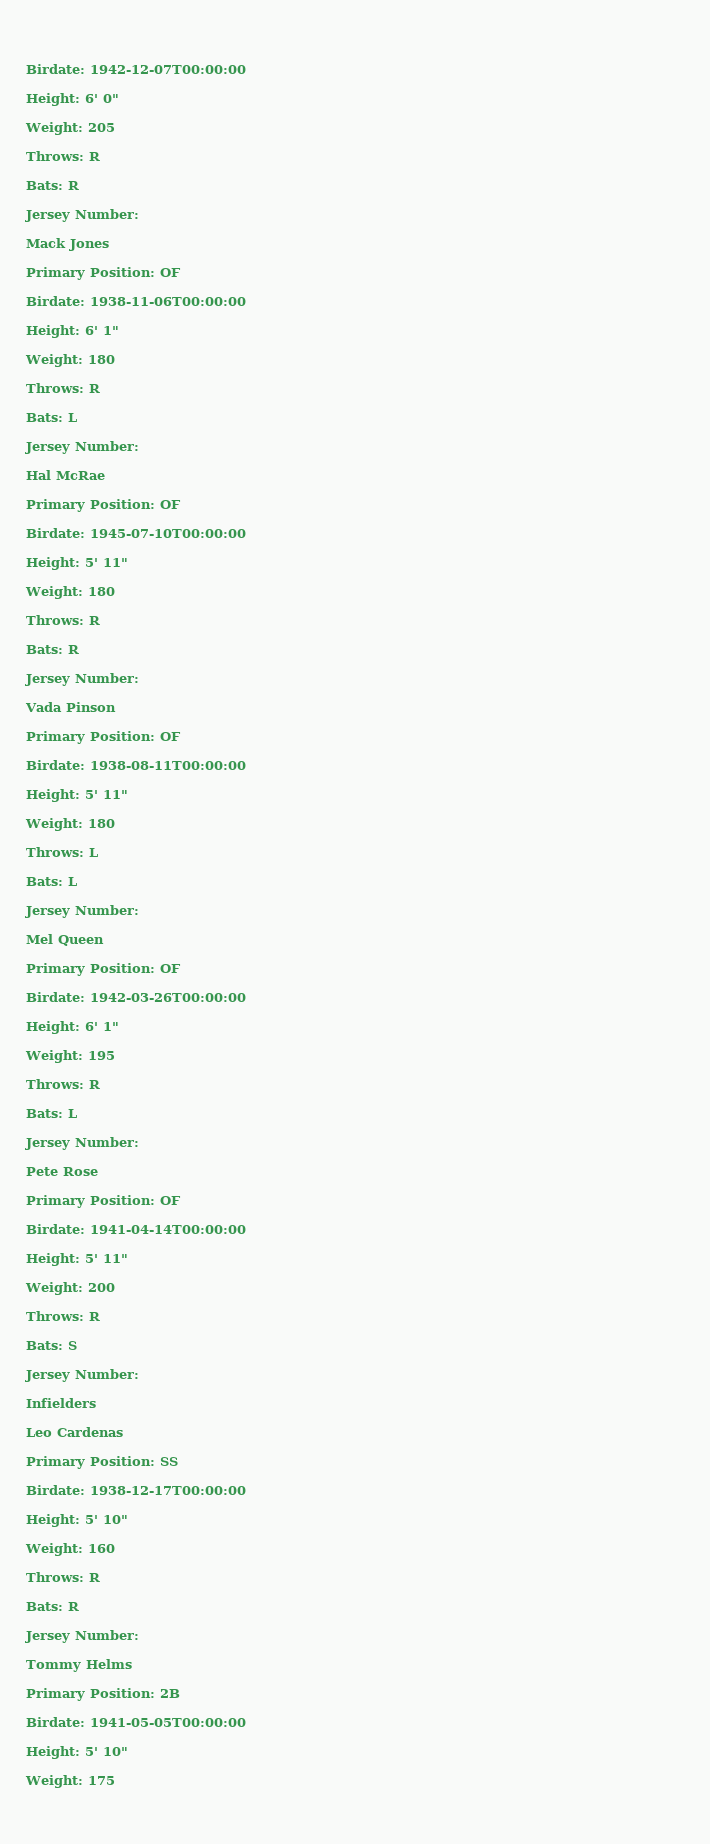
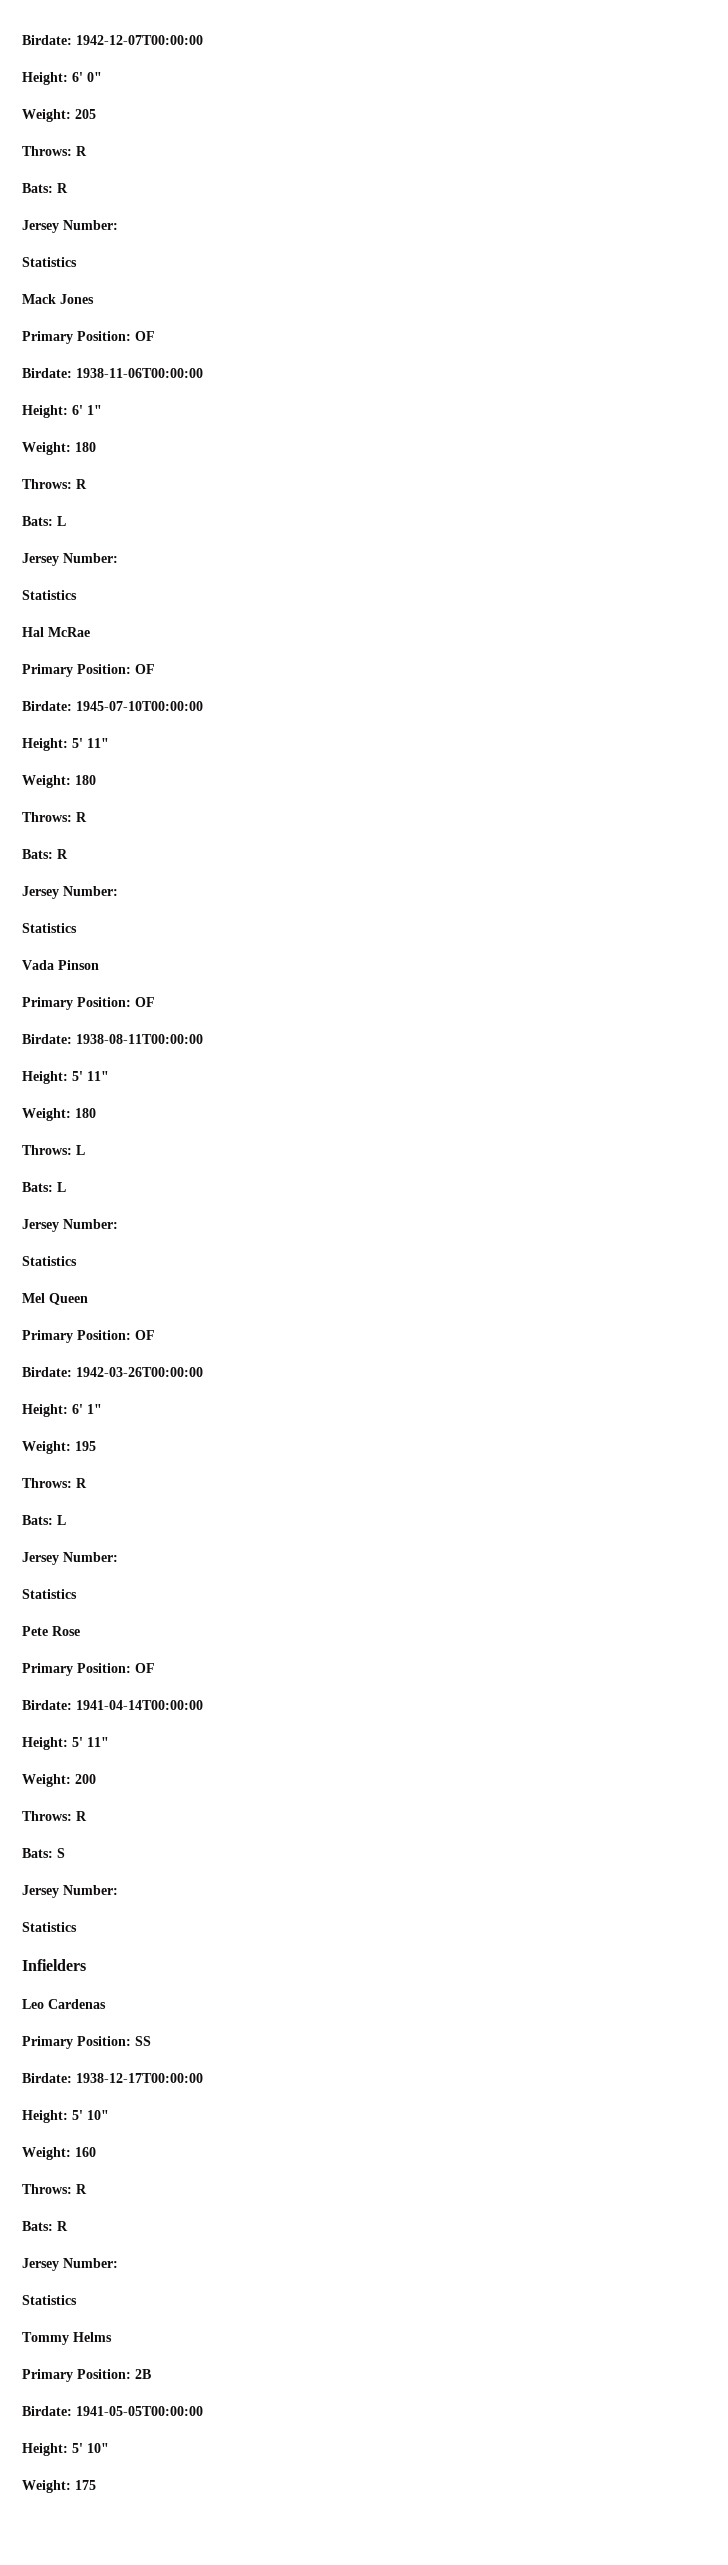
(139, 214) none -> [22,257,77,267] // Statistics
(139, 446) none -> [22,590,77,600] // Statistics
(139, 678) none -> [22,923,77,933] // Statistics
(139, 910) none -> [22,1256,77,1266] // Statistics
(139, 1142) none -> [22,1589,77,1599] // Statistics
(139, 1374) none -> [22,1922,77,1932] // Statistics
(139, 1635) none -> [22,2295,77,2305] // Statistics

